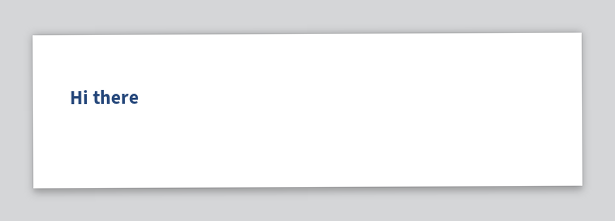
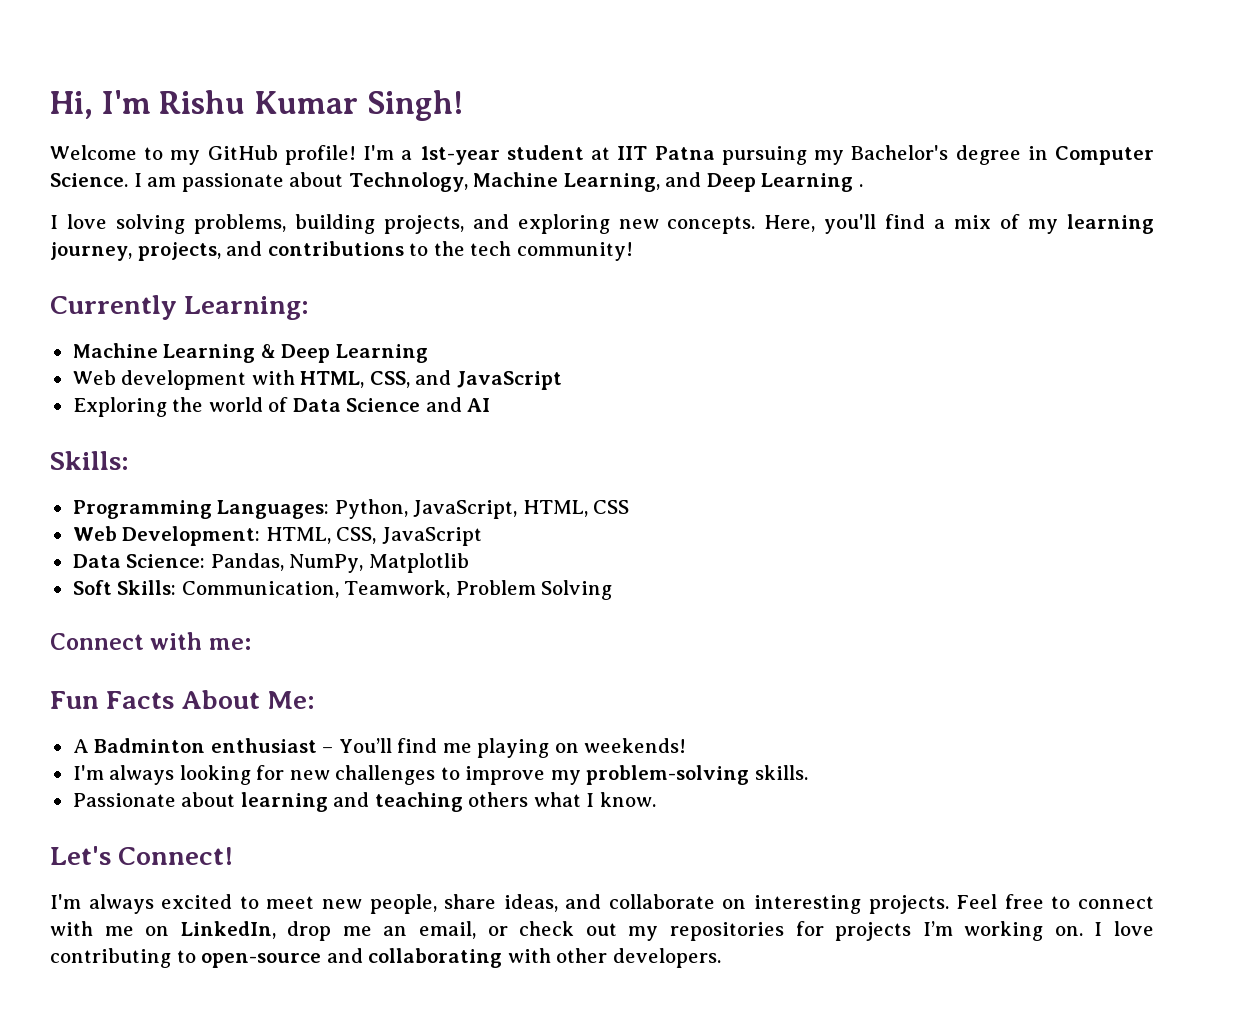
[69,89,140,105] Hi there -> [50,90,463,121] [50,145,1155,165] [50,172,863,192] [50,214,1155,234] [50,241,633,261] [50,295,310,320] [72,343,428,363] [72,370,562,390] [72,397,491,417] [50,451,129,470] [72,499,630,519] [72,526,482,546] [72,553,469,573] [72,580,613,600] [50,632,251,650] [50,690,316,709] [72,738,687,758] [72,765,808,785] [72,792,656,812] [50,846,234,865] [50,894,1155,914] [50,921,1154,941] [50,948,721,968] Hi, I'm Rishu Kumar Singh! // Welcome to my GitHub profile! I'm a 1st-year student at IIT Patna pursuing my Bachelor's degree in Computer Science. I am passionate about Technology, Machine Learning, and Deep Learning . // I love solving problems, building projects, and exploring new concepts. Here, you'll find a mix of my learning journey, projects, and contributions to the tech community! // Currently Learning: // Machine Learning & Deep Learning // Web development with HTML, CSS, and JavaScript // Exploring the world of Data Science and AI // Skills: // Programming Languages: Python, JavaScript, HTML, CSS // Web Development: HTML, CSS, JavaScript // Data Science: Pandas, NumPy, Matplotlib // Soft Skills: Communication, Teamwork, Problem Solving // Connect with me: // Fun Facts About Me: // A Badminton enthusiast – You’ll find me playing on weekends! // I'm always looking for new challenges to improve my problem-solving skills. // Passionate about learning and teaching others what I know. // Let's Connect! // I'm always excited to meet new people, share ideas, and collaborate on interesting projects. Feel free to connect with me on LinkedIn, drop me an email, or check out my repositories for projects I’m working on. I love contributing to open-source and collaborating with other developers.

